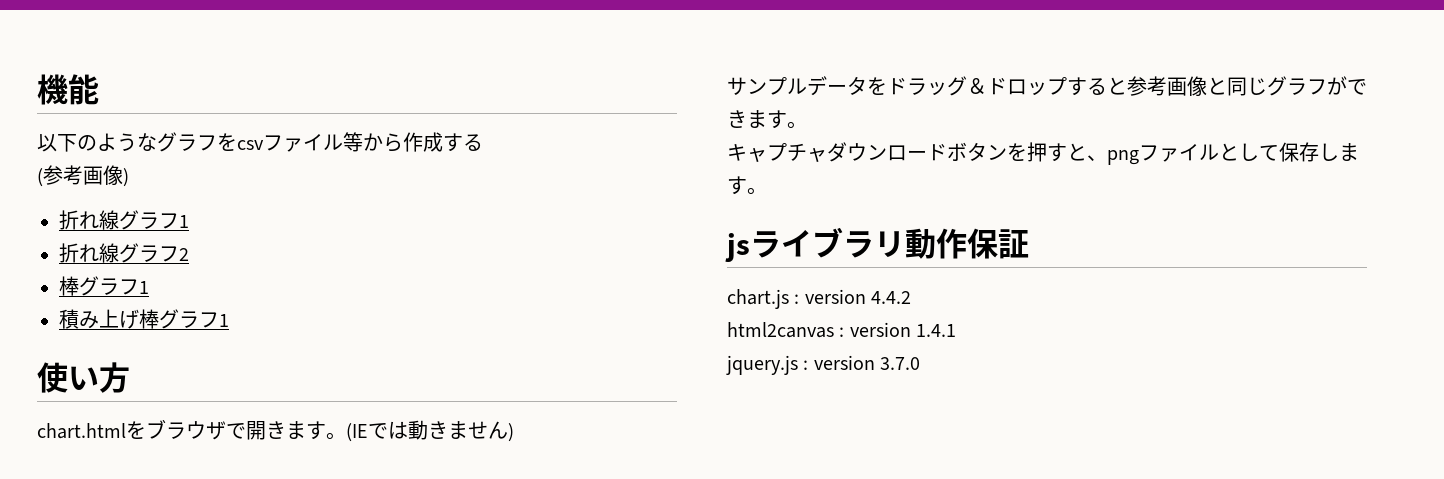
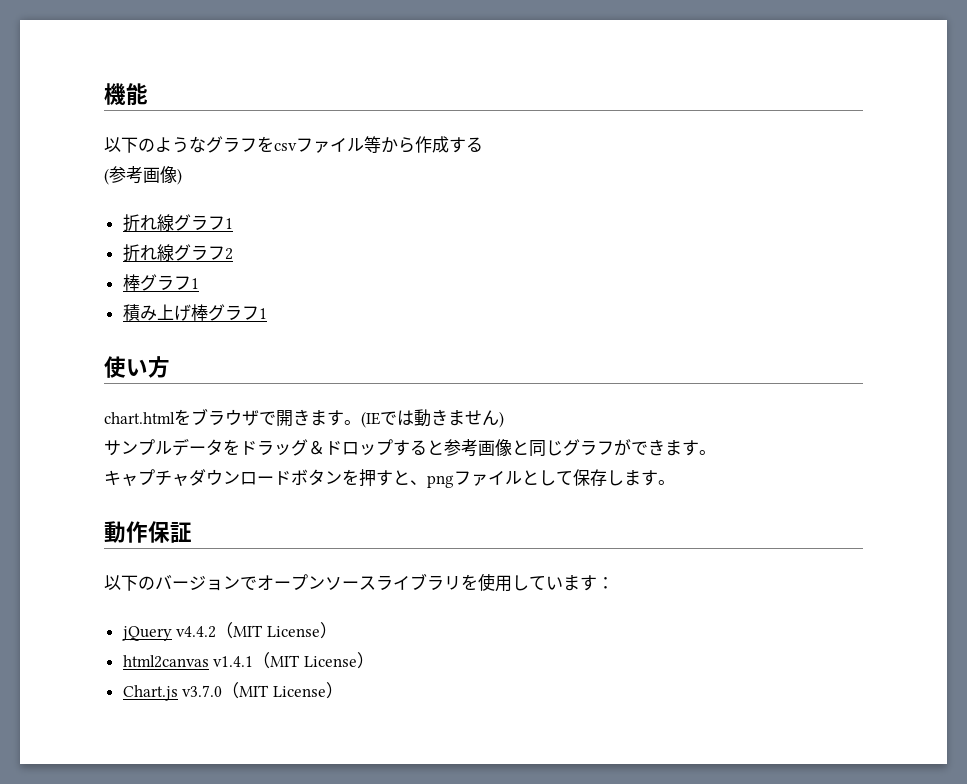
[725,227,1029,262] [727,289,912,309] [727,322,957,338] [726,355,921,375] jsライブラリ動作保証 // chart.js : version 4.4.2 // html2canvas : version 1.4.1 // jquery.js : version 3.7.0 -> [104,521,192,543] [104,573,614,592] [121,622,337,641] [122,652,374,669] [122,682,343,701] 動作保証 // 以下のバージョンでオープンソースライブラリを使用しています： // jQuery v4.4.2（MIT License） // html2canvas v1.4.1（MIT License） // Chart.js v3.7.0（MIT License）

